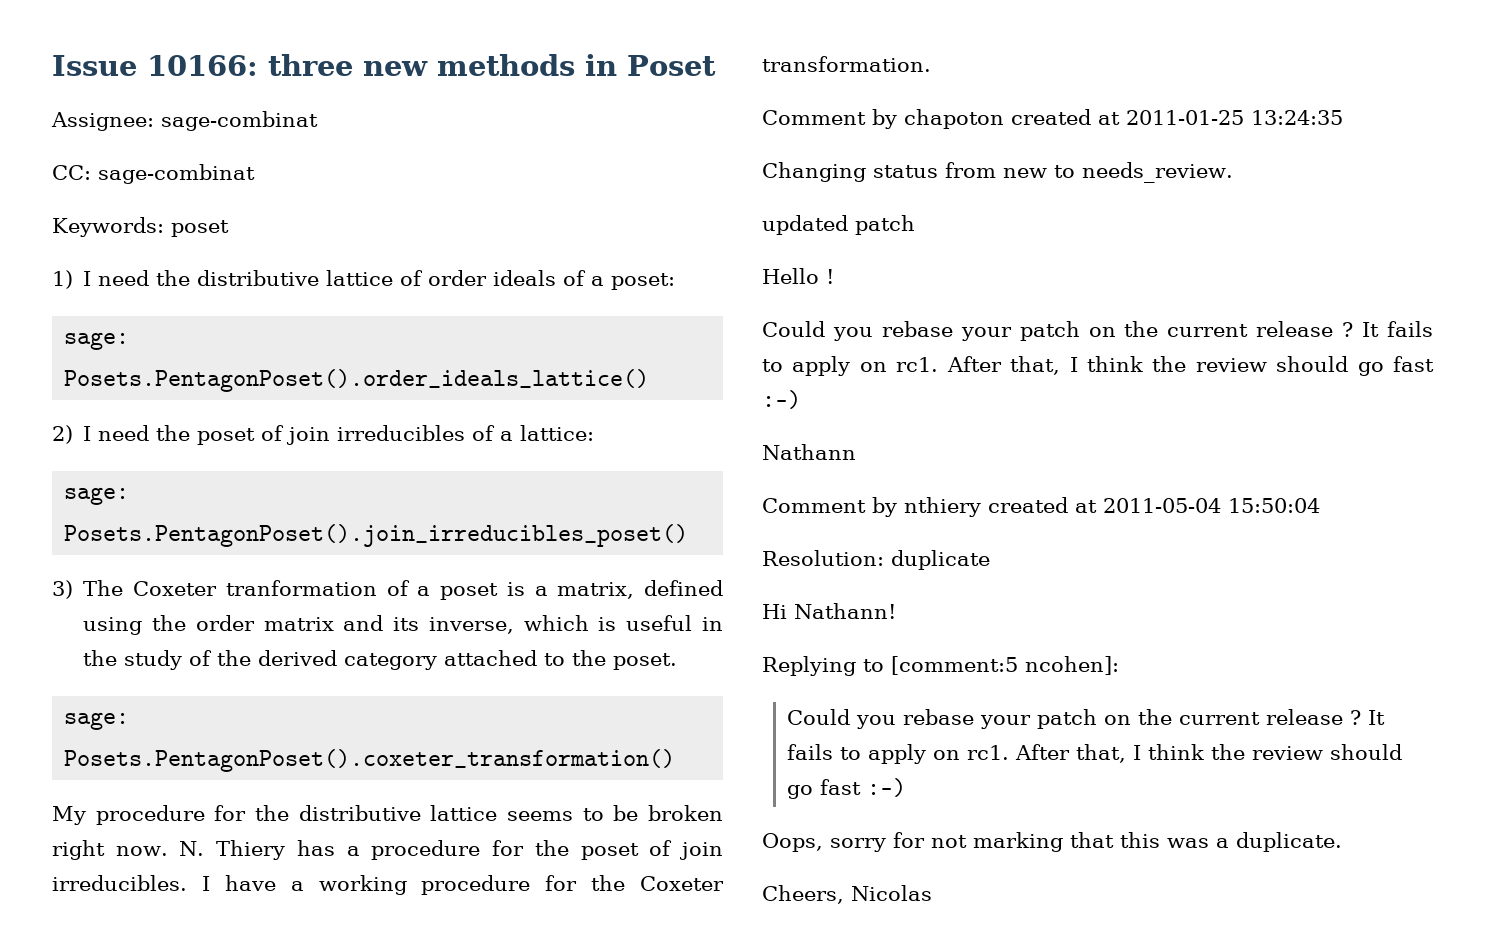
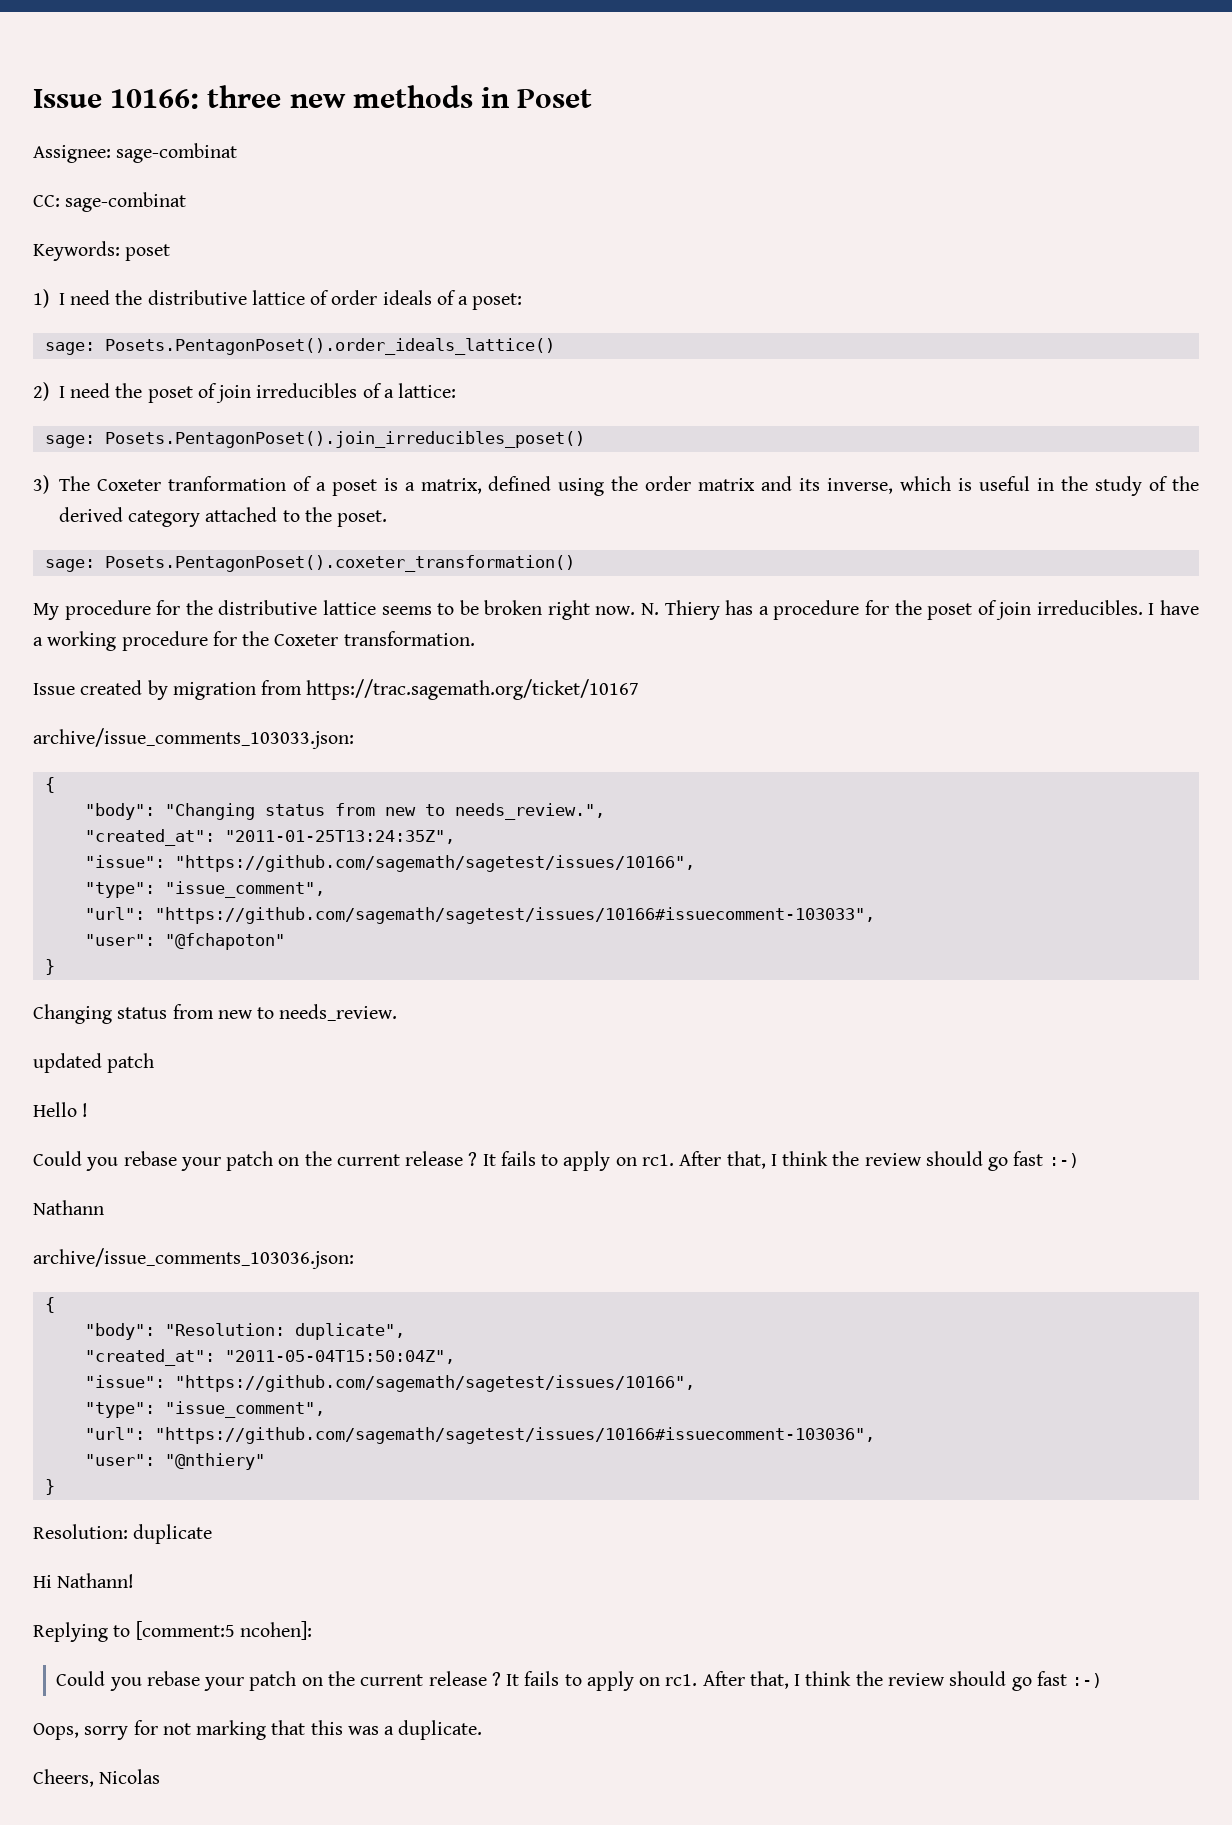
[762,109,1343,129] Comment by chapoton created at 2011-01-25 13:24:35 -> [33,679,640,700] [33,728,354,749] [44,777,55,793] [84,803,605,820] [84,829,455,846] [84,855,695,872] [84,881,325,898] [84,907,875,924] [84,933,285,950] [44,959,55,975] Issue created by migration from https://trac.sagemath.org/ticket/10167 // archive/issue_comments_103033.json: // { // "body": "Changing status from new to needs_review.", // "created_at": "2011-01-25T13:24:35Z", // "issue": "https://github.com/sagemath/sagetest/issues/10166", // "type": "issue_comment", // "url": "https://github.com/sagemath/sagetest/issues/10166#issuecomment-103033", // "user": "@fchapoton" // }
[762,497,1320,517] Comment by nthiery created at 2011-05-04 15:50:04 -> [33,1248,354,1269] [44,1297,55,1313] [84,1323,405,1340] [84,1349,455,1366] [84,1375,695,1392] [84,1401,325,1418] [84,1427,875,1444] [84,1453,265,1470] [44,1479,55,1495] archive/issue_comments_103036.json: // { // "body": "Resolution: duplicate", // "created_at": "2011-05-04T15:50:04Z", // "issue": "https://github.com/sagemath/sagetest/issues/10166", // "type": "issue_comment", // "url": "https://github.com/sagemath/sagetest/issues/10166#issuecomment-103036", // "user": "@nthiery" // }

